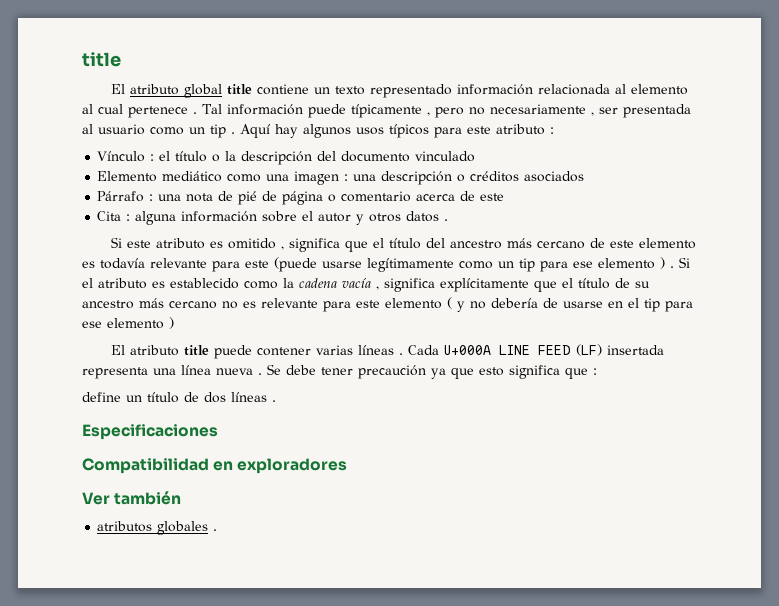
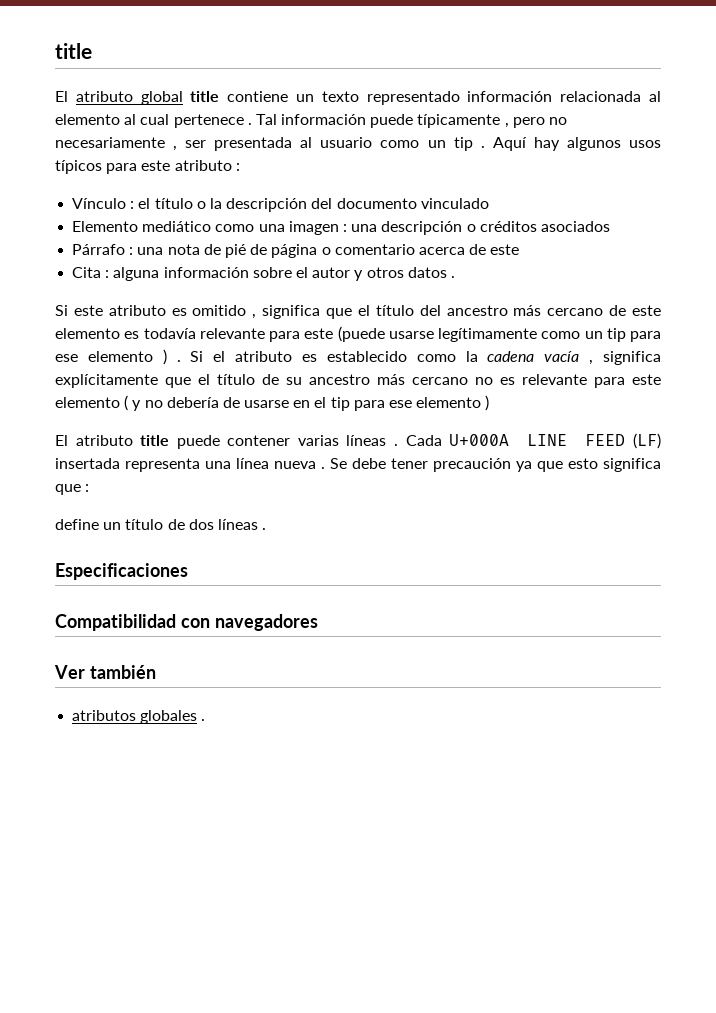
[213,458,348,474] en exploradores -> [180,614,318,631] con navegadores

